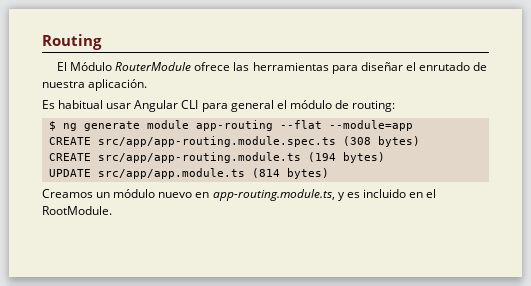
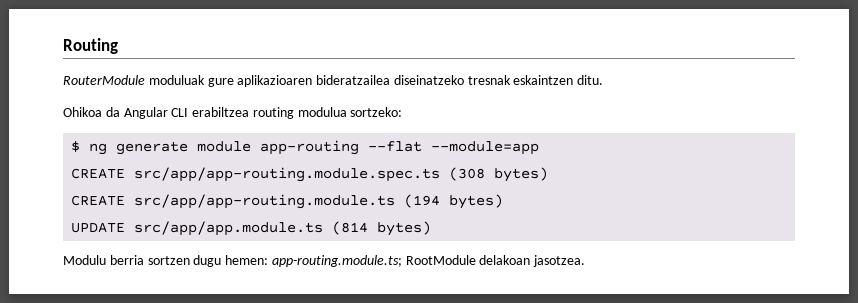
[57,62,488,74] [42,79,148,91] [42,100,396,112] El Módulo RouterModule ofrece las herramientas para diseñar el enrutado de nuestra aplicación. // Es habitual usar Angular CLI para general el módulo de routing: -> [63,75,604,87] [63,107,403,119] RouterModule moduluak gure aplikazioaren bideratzailea diseinatzeko tresnak eskaintzen ditu. // Ohikoa da Angular CLI erabiltzea routing modulua sortzeko:
[42,189,437,201] [42,206,112,215] Creamos un módulo nuevo en app-routing.module.ts, y es incluido en el RootModule. -> [63,255,586,267] Modulu berria sortzen dugu hemen: app-routing.module.ts; RootModule delakoan jasotzea.

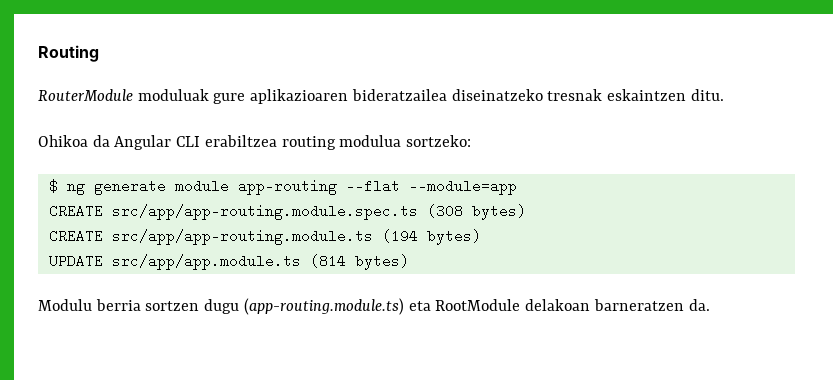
[225,255,586,267] hemen: app-routing.module.ts; RootModule delakoan jasotzea. -> [243,298,710,315] (app-routing.module.ts) eta RootModule delakoan barneratzen da.

